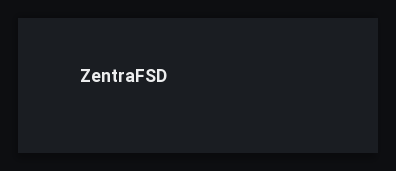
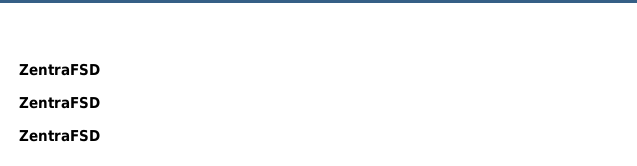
[80,69,167,82] ZentraFSD -> [19,63,100,76] [19,96,100,109] [19,129,100,142] ZentraFSD // ZentraFSD // ZentraFSD

